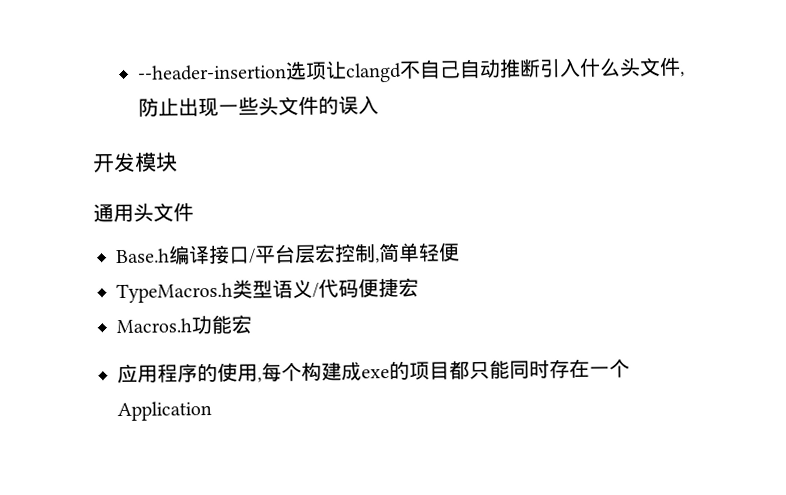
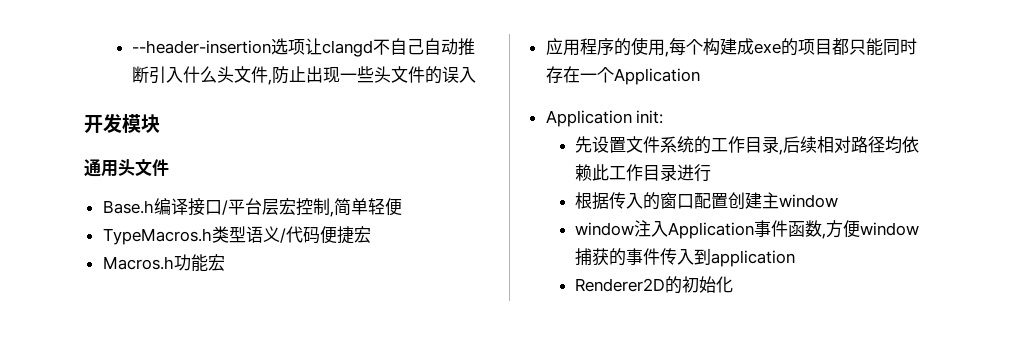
(212, 411) none -> [545,110,664,127] [575,136,920,155] [575,164,712,182] [575,192,839,210] [575,220,920,239] [575,248,796,267] [575,276,734,294] // Application init: // 先设置文件系统的工作目录,后续相对路径均依赖此工作目录进行 // 根据传入的窗口配置创建主window // window注入Application事件函数,方便window捕获的事件传入到application // Renderer2D的初始化

